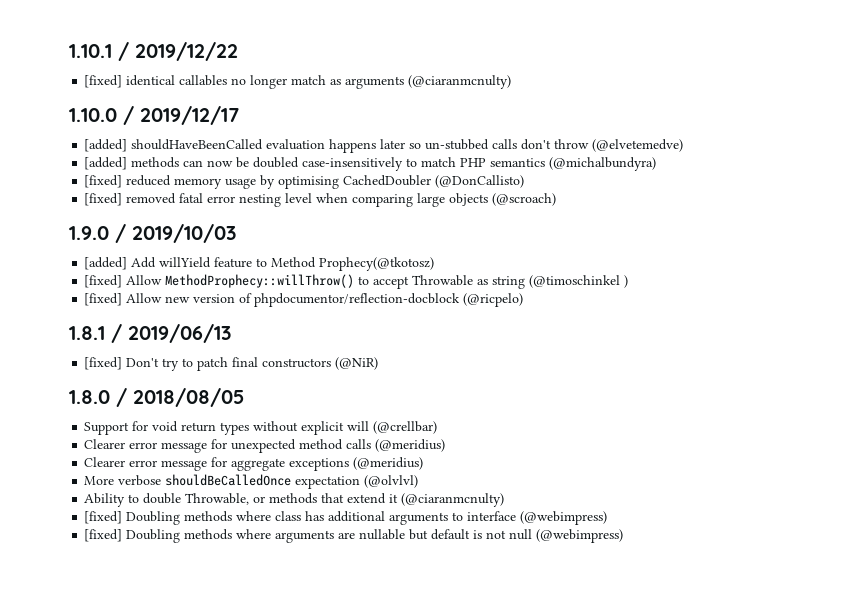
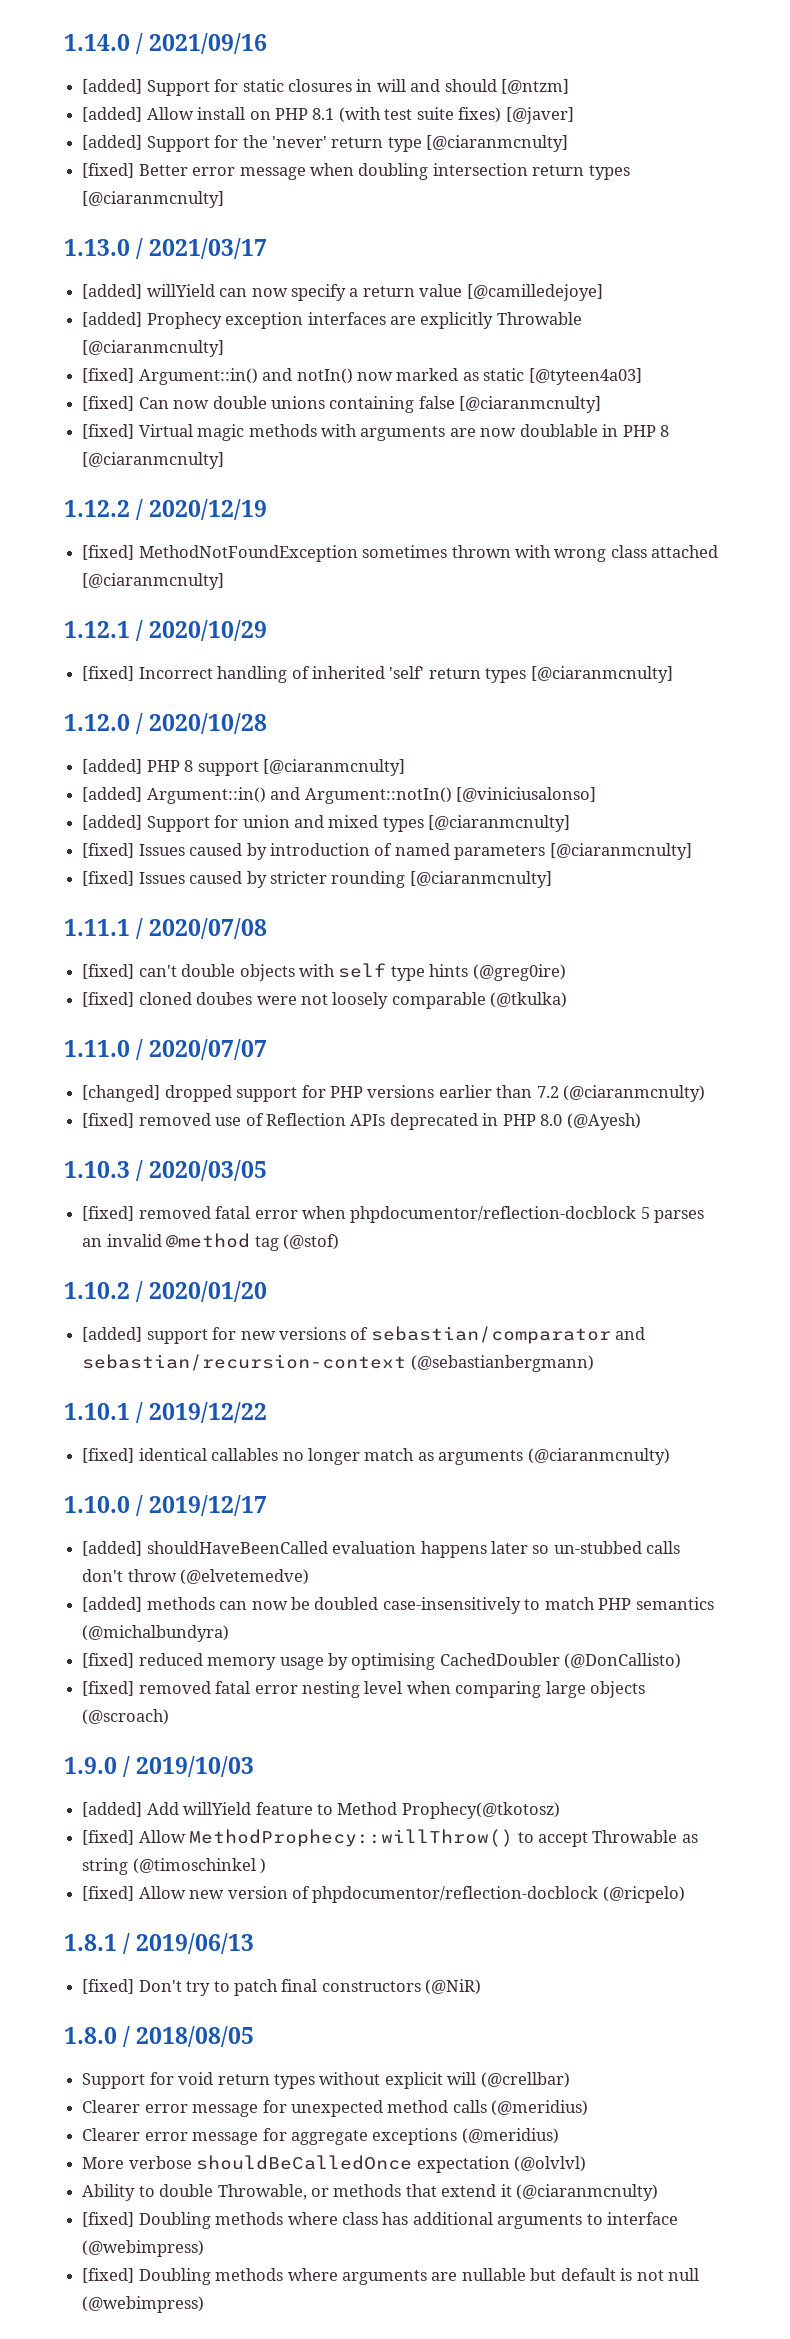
(69, 51) none -> [64,33,268,54] [82,79,570,96] [82,107,574,124] [82,135,569,152] [82,163,630,180] [82,191,225,208] [64,238,268,259] [82,284,603,301] [82,312,582,329] [82,340,225,357] [82,368,642,385] [82,396,602,413] [82,424,670,441] [82,452,225,469] [64,499,268,520] [82,545,719,562] [82,573,225,590] [64,620,268,641] [82,666,673,683] [64,713,268,734] [82,759,405,776] [82,787,596,804] [82,815,571,832] [82,843,692,860] [82,871,552,888] [64,918,268,939] [82,963,566,981] [82,992,568,1009] [64,1039,268,1060] [82,1085,706,1102] [82,1113,641,1130] [64,1160,268,1181] [82,1206,705,1223] [82,1233,339,1251] [64,1281,268,1302] [82,1326,646,1344] [82,1354,594,1372] 1.14.0 / 2021/09/16 // [added] Support for static closures in will and should [@ntzm] // [added] Allow install on PHP 8.1 (with test suite fixes) [@javer] // [added] Support for the 'never' return type [@ciaranmcnulty] // [fixed] Better error message when doubling intersection return types [@ciaranmcnulty] // 1.13.0 / 2021/03/17 // [added] willYield can now specify a return value [@camilledejoye] // [added] Prophecy exception interfaces are explicitly Throwable [@ciaranmcnulty] // [fixed] Argument::in() and notIn() now marked as static [@tyteen4a03] // [fixed] Can now double unions containing false [@ciaranmcnulty] // [fixed] Virtual magic methods with arguments are now doublable in PHP 8 [@ciaranmcnulty] // 1.12.2 / 2020/12/19 // [fixed] MethodNotFoundException sometimes thrown with wrong class attached [@ciaranmcnulty] // 1.12.1 / 2020/10/29 // [fixed] Incorrect handling of inherited 'self' return types [@ciaranmcnulty] // 1.12.0 / 2020/10/28 // [added] PHP 8 support [@ciaranmcnulty] // [added] Argument::in() and Argument::notIn() [@viniciusalonso] // [added] Support for union and mixed types [@ciaranmcnulty] // [fixed] Issues caused by introduction of named parameters [@ciaranmcnulty] // [fixed] Issues caused by stricter rounding [@ciaranmcnulty] // 1.11.1 / 2020/07/08 // [fixed] can't double objects with self type hints (@greg0ire) // [fixed] cloned doubes were not loosely comparable (@tkulka) // 1.11.0 / 2020/07/07 // [changed] dropped support for PHP versions earlier than 7.2 (@ciaranmcnulty) // [fixed] removed use of Reflection APIs deprecated in PHP 8.0 (@Ayesh) // 1.10.3 / 2020/03/05 // [fixed] removed fatal error when phpdocumentor/reflection-docblock 5 parses an invalid @method tag (@stof) // 1.10.2 / 2020/01/20 // [added] support for new versions of sebastian/comparator and sebastian/recursion-context (@sebastianbergmann) //

